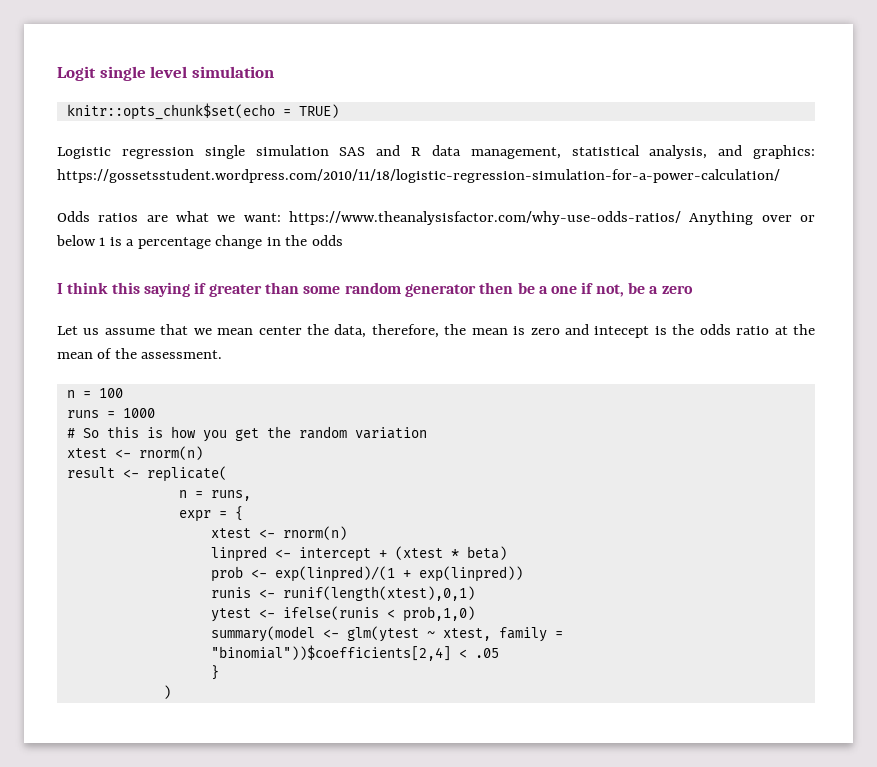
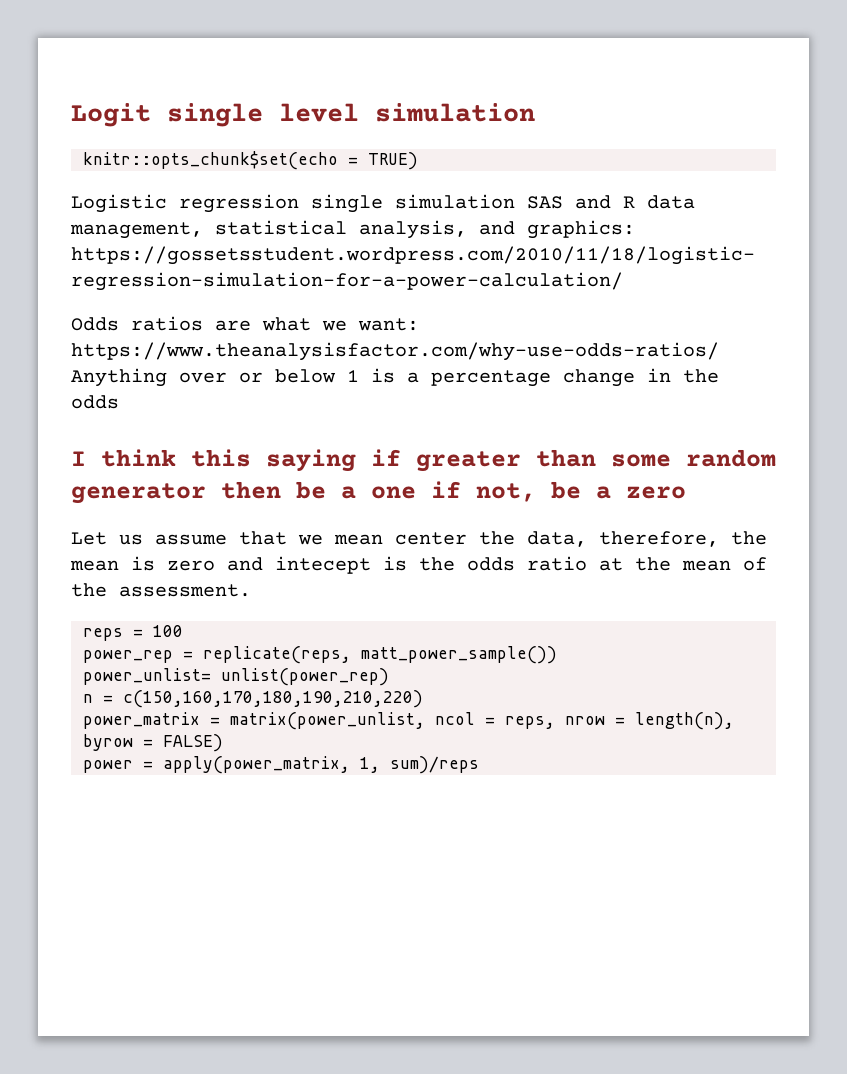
[66,390,75,398] n -> [83,628,123,641] reps
[66,408,155,418] [66,426,427,442] [66,446,203,460] [66,466,227,482] [178,490,251,501] [178,506,243,522] [210,526,347,540] [210,546,507,562] [210,566,523,582] [210,586,475,601] [210,606,475,622] [210,626,563,642] [210,645,499,661] [210,665,219,680] [162,685,171,699] runs = 1000 // # So this is how you get the random variation // xtest <- rnorm(n) // result <- replicate( // n = runs, // expr = { // xtest <- rnorm(n) // linpred <- intercept + (xtest * beta) // prob <- exp(linpred)/(1 + exp(linpred)) // runis <- runif(length(xtest),0,1) // ytest <- ifelse(runis < prob,1,0) // summary(model <- glm(ytest ~ xtest, family = "binomial"))$coefficients[2,4] < .05 // } // ) -> [83,646,557,664] [83,668,389,686] [83,690,423,708] [83,712,734,730] [83,734,223,752] [83,756,479,774] power_rep = replicate(reps, matt_power_sample()) // power_unlist= unlist(power_rep) // n = c(150,160,170,180,190,210,220) // power_matrix = matrix(power_unlist, ncol = reps, nrow = length(n), byrow = FALSE) // power = apply(power_matrix, 1, sum)/reps

